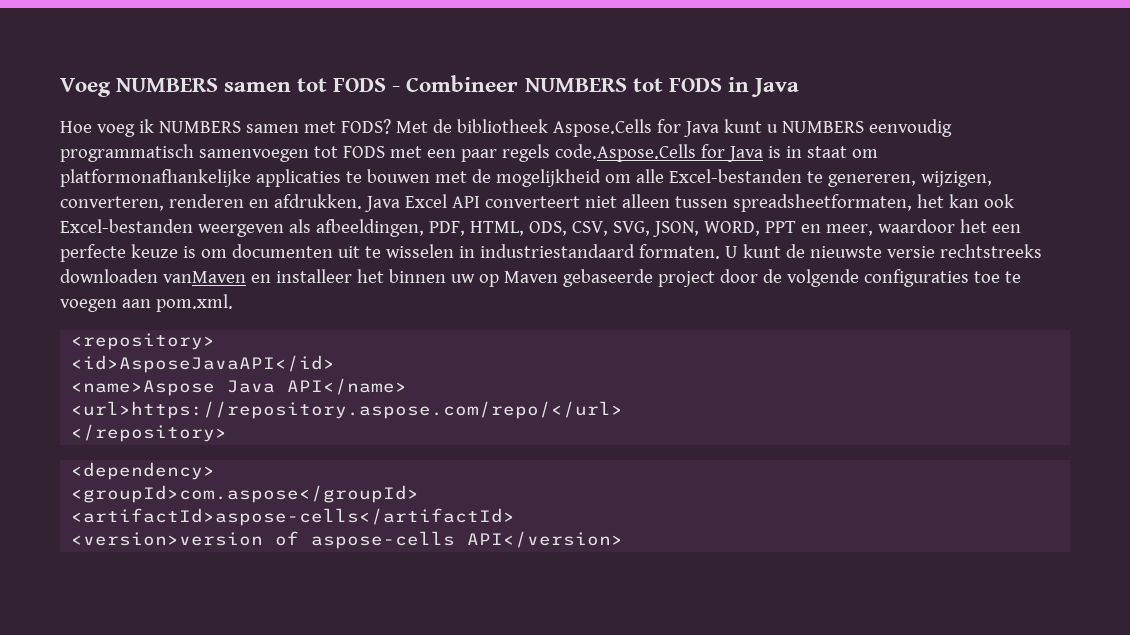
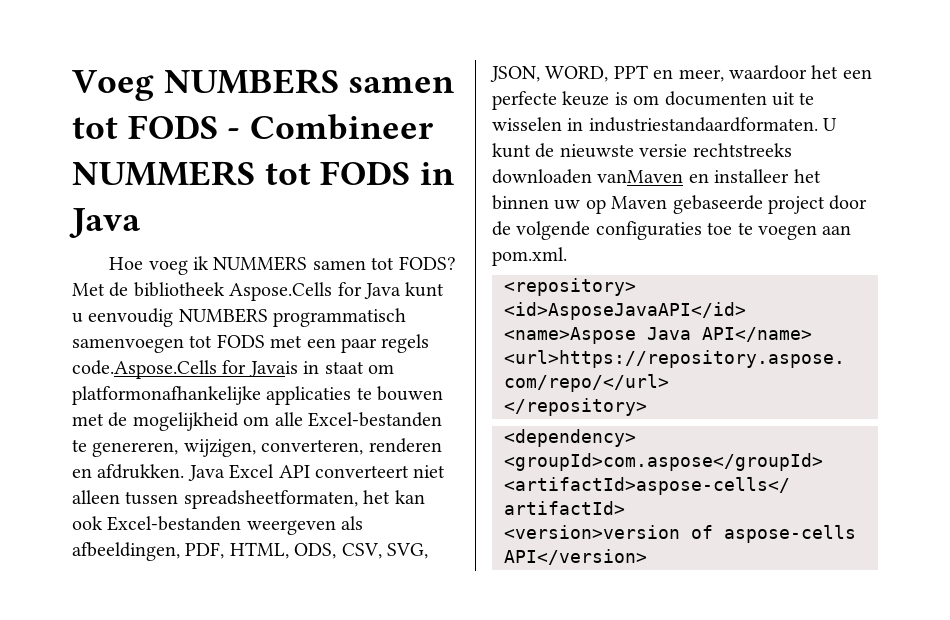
[524,78,627,92] NUMBERS -> [72,161,255,186] NUMMERS
[158,121,336,133] NUMBERS samen met -> [213,256,395,271] NUMMERS samen tot
[781,119,952,137] NUMBERS eenvoudig -> [88,308,268,327] eenvoudig NUMBERS
[727,146,781,162] Java is -> [248,361,298,377] Javais
[479,244,720,259] industriestandaard formaten. -> [588,117,818,132] industriestandaardformaten.

